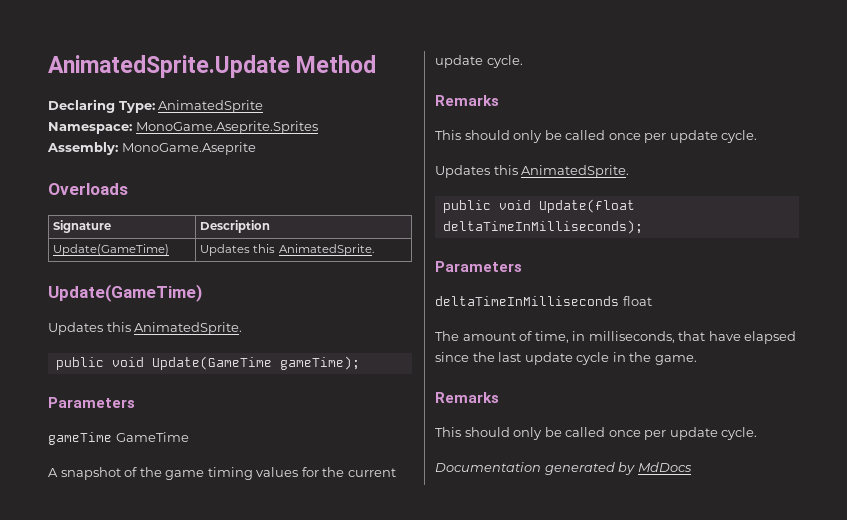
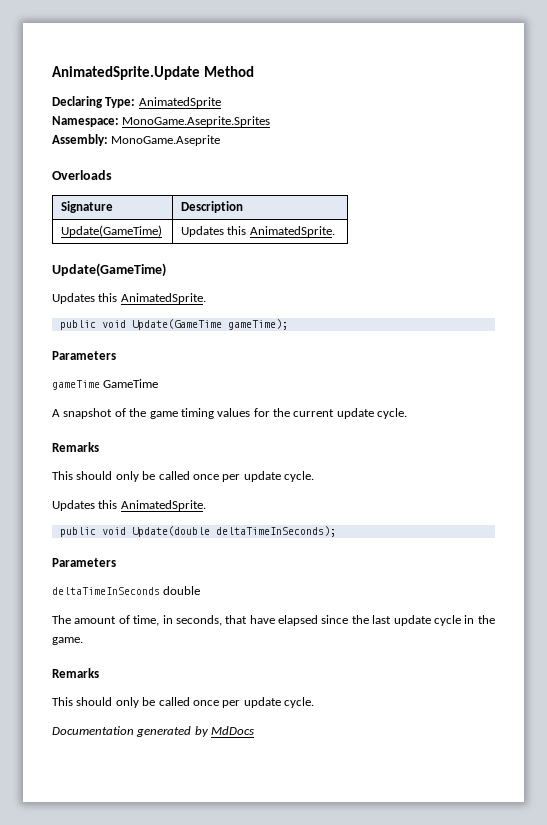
[538,199,635,213] [442,220,643,234] [435,261,522,272] [435,296,652,306] Update(float deltaTimeInMilliseconds); // Parameters // deltaTimeInMilliseconds float -> [131,526,336,537] [52,558,116,567] [52,586,201,595] Update(double deltaTimeInSeconds); // Parameters // deltaTimeInSeconds double
[588,331,675,343] milliseconds, -> [175,615,222,626] seconds,

